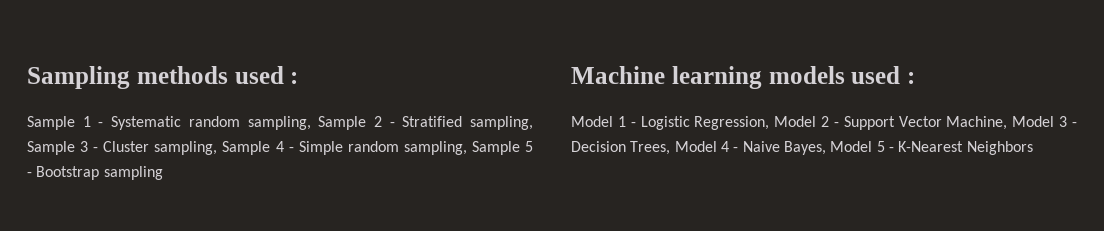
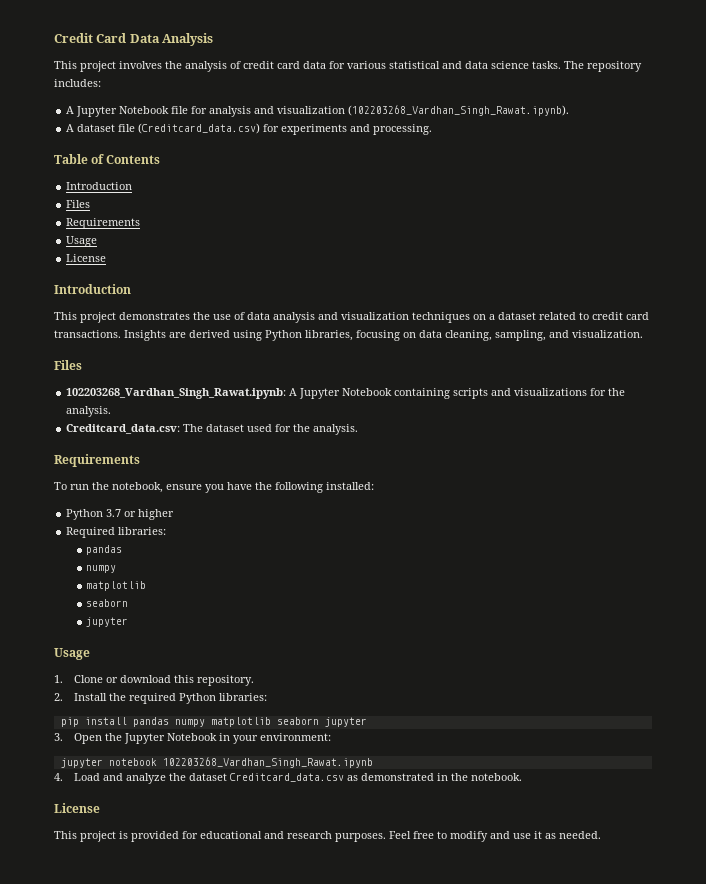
[27,66,299,89] [27,116,533,130] [27,141,533,155] [27,166,163,180] [571,66,915,89] [571,116,1078,130] [571,141,1033,155] Sampling methods used : // Sample 1 - Systematic random sampling, Sample 2 - Stratified sampling, Sample 3 - Cluster sampling, Sample 4 - Simple random sampling, Sample 5 - Bootstrap sampling // Machine learning models used : // Model 1 - Logistic Regression, Model 2 - Support Vector Machine, Model 3 - Decision Trees, Model 4 - Naive Bayes, Model 5 - K-Nearest Neighbors -> [54,33,214,46] [54,61,642,72] [54,79,101,87] [66,105,570,117] [66,123,433,135] [54,154,161,164] [66,182,133,190] [66,200,91,208] [66,218,141,229] [66,236,98,247] [66,254,107,262] [54,284,131,294] [54,312,649,323] [54,330,643,341] [54,360,82,370] [66,388,626,399] [66,406,112,417] [66,424,359,435] [54,454,140,467] [54,482,374,493] [66,509,175,520] [66,527,167,538] [86,545,123,555] [86,565,117,573] [86,581,147,591] [86,599,129,607] [86,617,129,627] [54,648,90,660] [54,675,255,686] [54,693,268,704] [60,717,367,727] [54,733,332,744] [60,757,373,768] [54,773,523,784] [54,803,100,813] [54,831,601,842] Credit Card Data Analysis // This project involves the analysis of credit card data for various statistical and data science tasks. The repository includes: // A Jupyter Notebook file for analysis and visualization (102203268_Vardhan_Singh_Rawat.ipynb). // A dataset file (Creditcard_data.csv) for experiments and processing. // Table of Contents // Introduction // Files // Requirements // Usage // License // Introduction // This project demonstrates the use of data analysis and visualization techniques on a dataset related to credit card transactions. Insights are derived using Python libraries, focusing on data cleaning, sampling, and visualization. // Files // 102203268_Vardhan_Singh_Rawat.ipynb: A Jupyter Notebook containing scripts and visualizations for the analysis. // Creditcard_data.csv: The dataset used for the analysis. // Requirements // To run the notebook, ensure you have the following installed: // Python 3.7 or higher // Required libraries: // pandas // numpy // matplotlib // seaborn // jupyter // Usage // 1. Clone or download this repository. // 2. Install the required Python libraries: // pip install pandas numpy matplotlib seaborn jupyter // 3. Open the Jupyter Notebook in your environment: // jupyter notebook 102203268_Vardhan_Singh_Rawat.ipynb // 4. Load and analyze the dataset Creditcard_data.csv as demonstrated in the notebook. // License // This project is provided for educational and research purposes. Feel free to modify and use it as needed.

